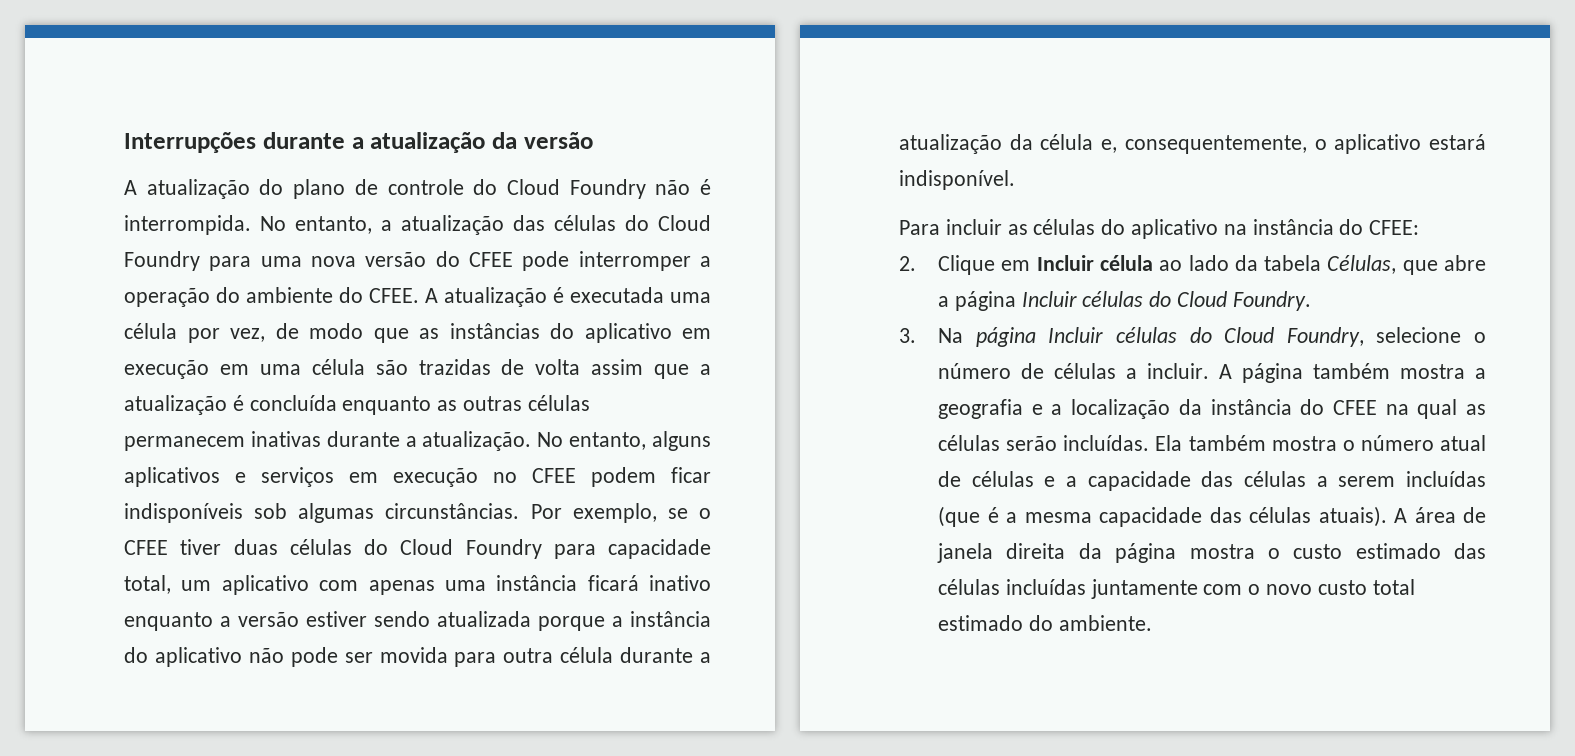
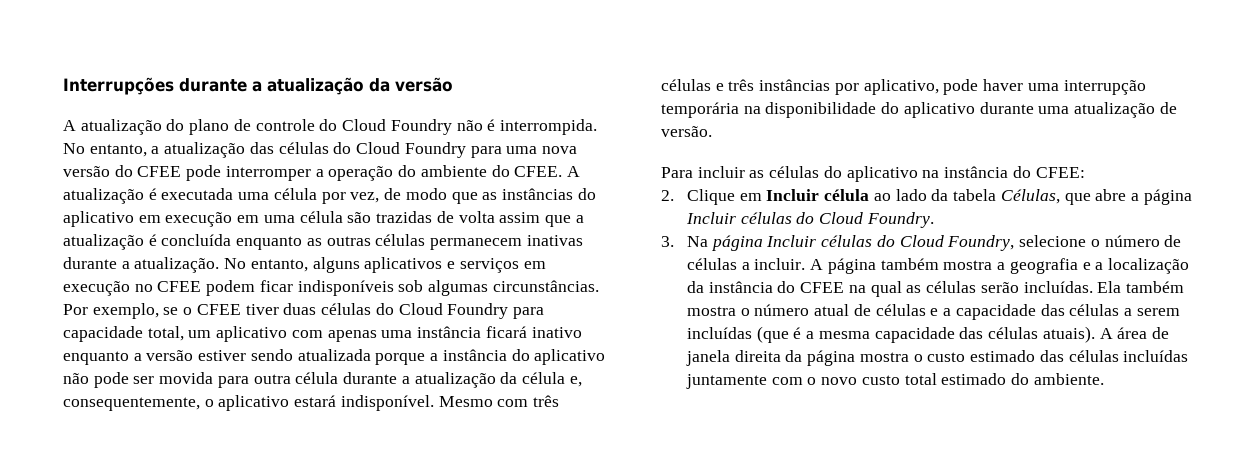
(1015, 180) none -> [438,395,560,407] [661,79,1146,95] [661,102,1177,118] [661,126,712,137] Mesmo com três células e três instâncias por aplicativo, pode haver uma interrupção temporária na disponibilidade do aplicativo durante uma atualização de versão.

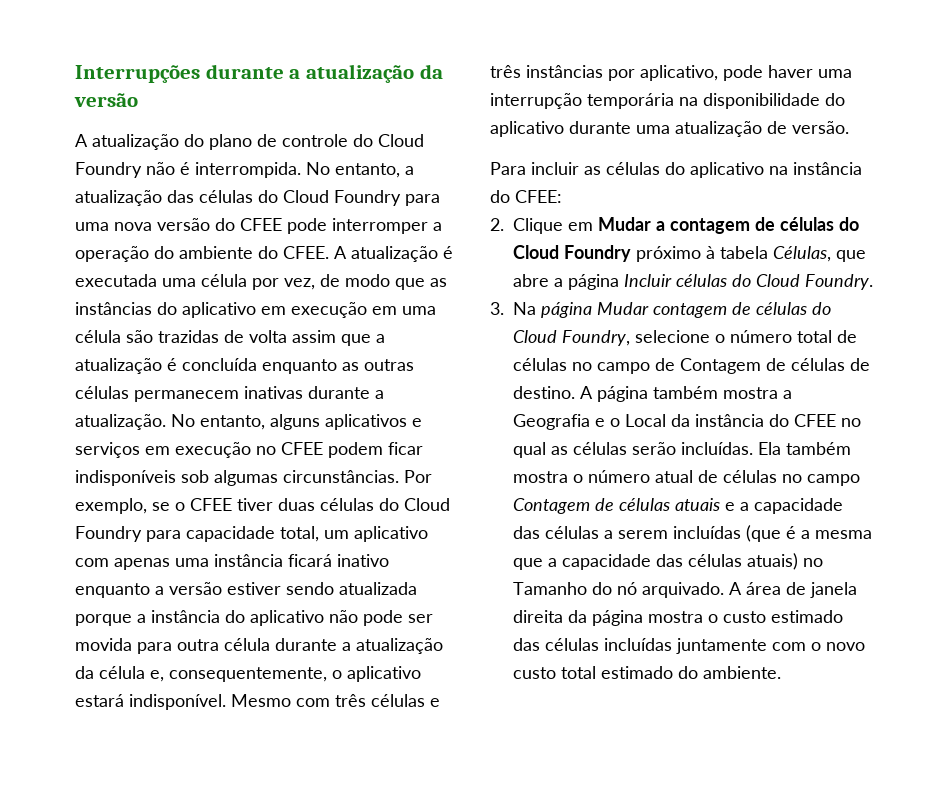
[766,189,949,201] Incluir célula ao lado da -> [598,217,859,234] [513,245,715,262] Mudar a contagem de células do Cloud Foundry próximo à
[766,235,817,247] Incluir -> [597,302,751,318] Mudar contagem de
[1164,235,1182,247] [686,258,806,270] de células a incluir. -> [797,330,857,343] [513,358,870,374] [513,386,575,399] total de células no campo de Contagem de células de destino.
[1009,258,1189,274] geografia e a localização -> [513,414,666,430] Geografia e o Local
[848,285,866,293] na -> [841,418,861,427] no
(926, 310) none -> [782,474,860,486] [513,498,720,514] no campo Contagem de células atuais
[874,326,1095,343] capacidade das células atuais). -> [513,553,823,570] [513,582,724,598] que a capacidade das células atuais) no Tamanho do nó arquivado.

